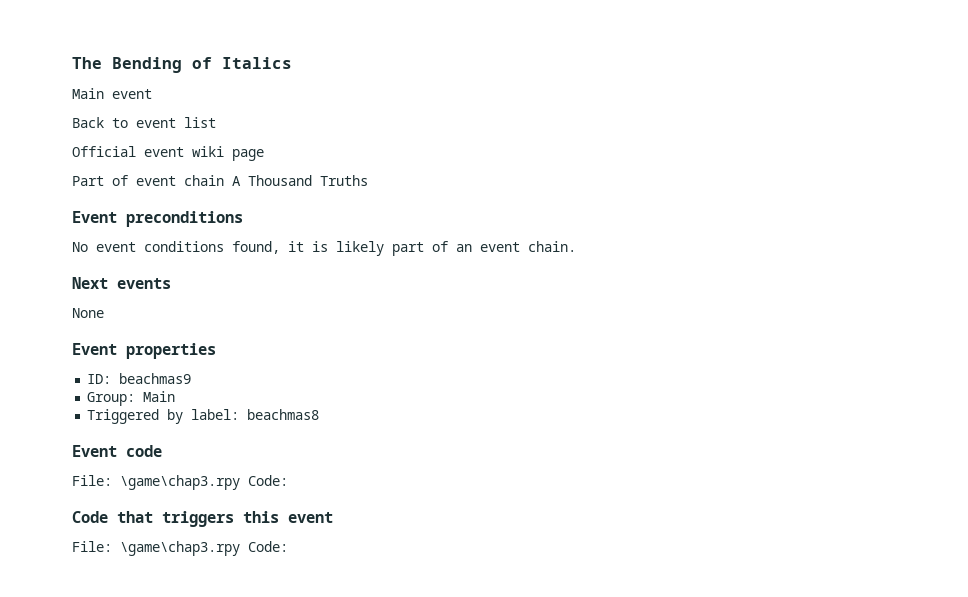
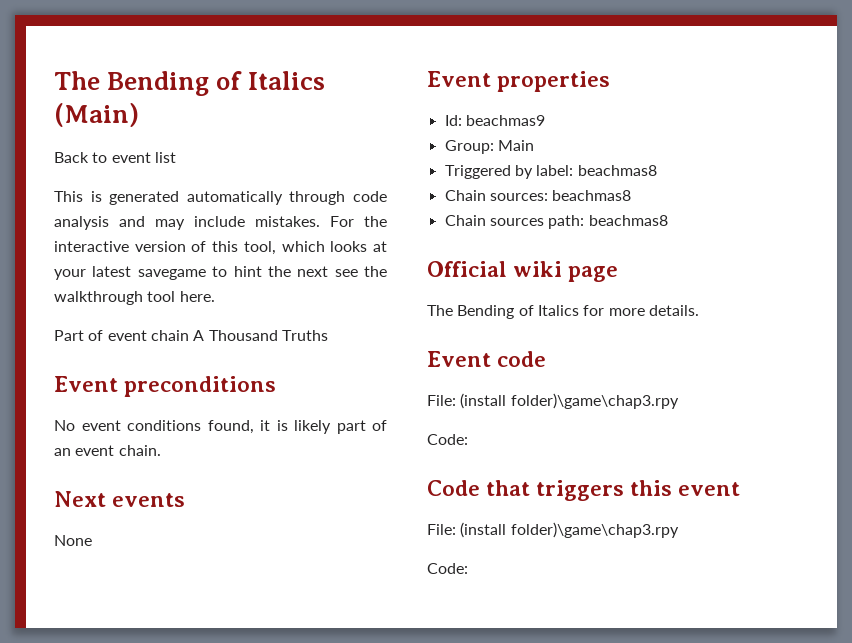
[72,57,292,73] [72,88,152,99] The Bending of Italics // Main event -> [54,71,326,96] [54,103,139,127] The Bending of Italics (Main)
[72,146,264,161] Official event wiki page -> [54,191,387,205] [54,216,387,230] [54,241,388,255] [54,266,387,280] [54,291,215,305] This is generated automatically through code analysis and may include mistakes. For the interactive version of this tool, which looks at your latest savegame to hint the next see the walkthrough tool here.
[87,374,112,384] ID: -> [444,115,462,126] Id:
(320, 414) none -> [444,190,632,201] [444,215,668,229] [427,261,619,282] [427,305,699,319] // Chain sources: beachmas8 // Chain sources path: beachmas8 // Official wiki page // The Bending of Italics for more details.
[120,475,240,490] \game\chap3.rpy -> [460,393,679,409] (install folder)\game\chap3.rpy //
[120,541,240,556] \game\chap3.rpy -> [460,522,679,538] (install folder)\game\chap3.rpy //

